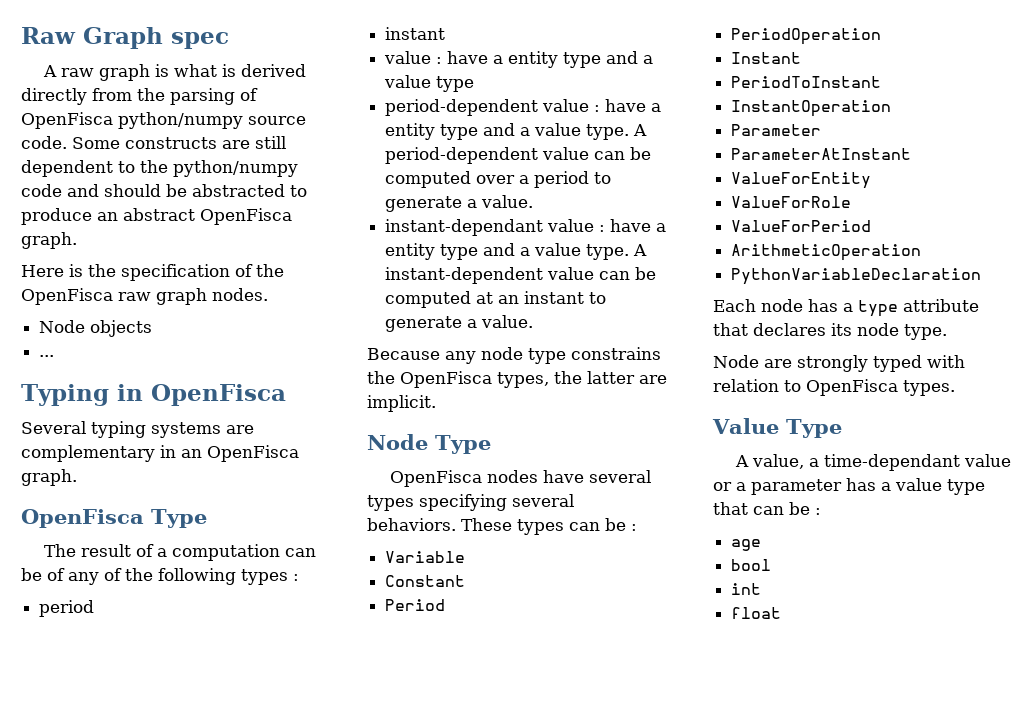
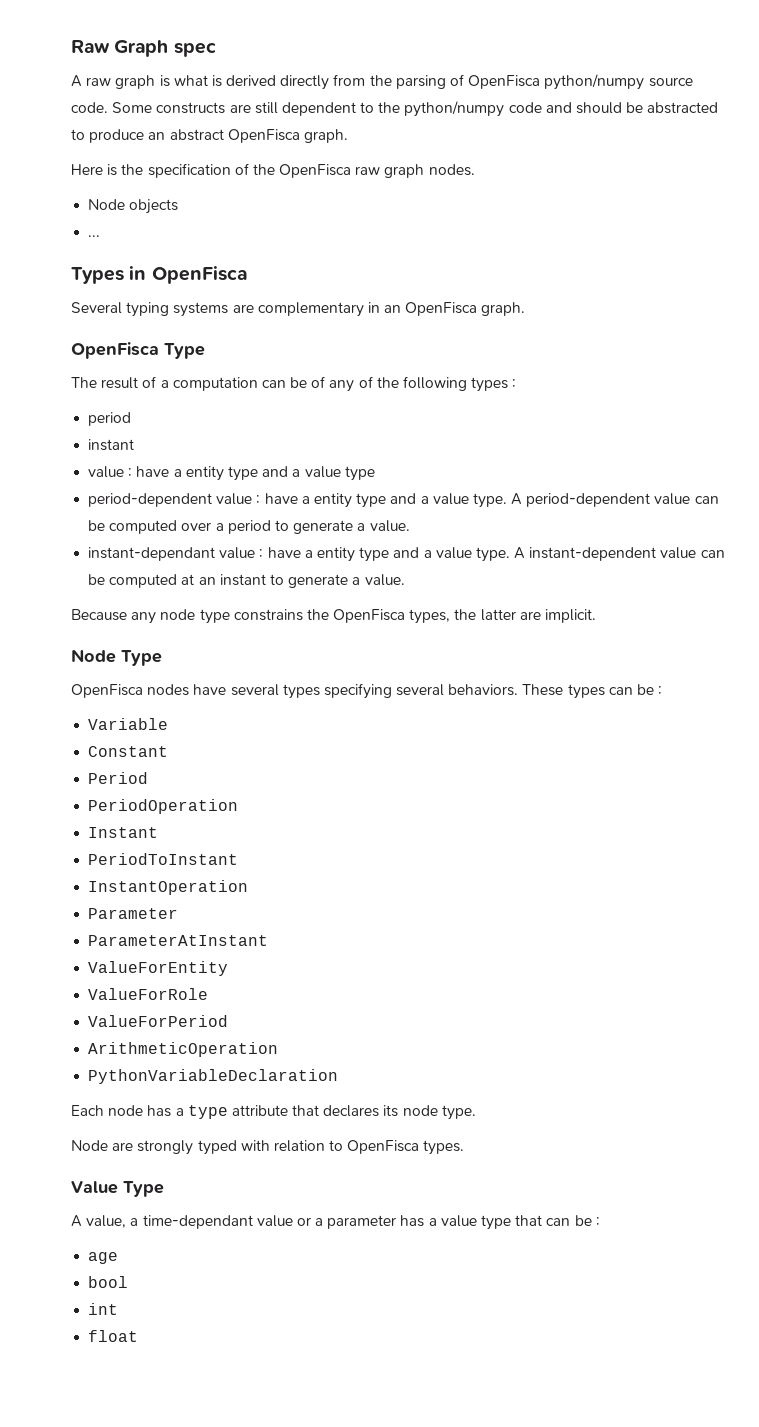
[21,384,109,406] Typing -> [71,267,124,284] Types

